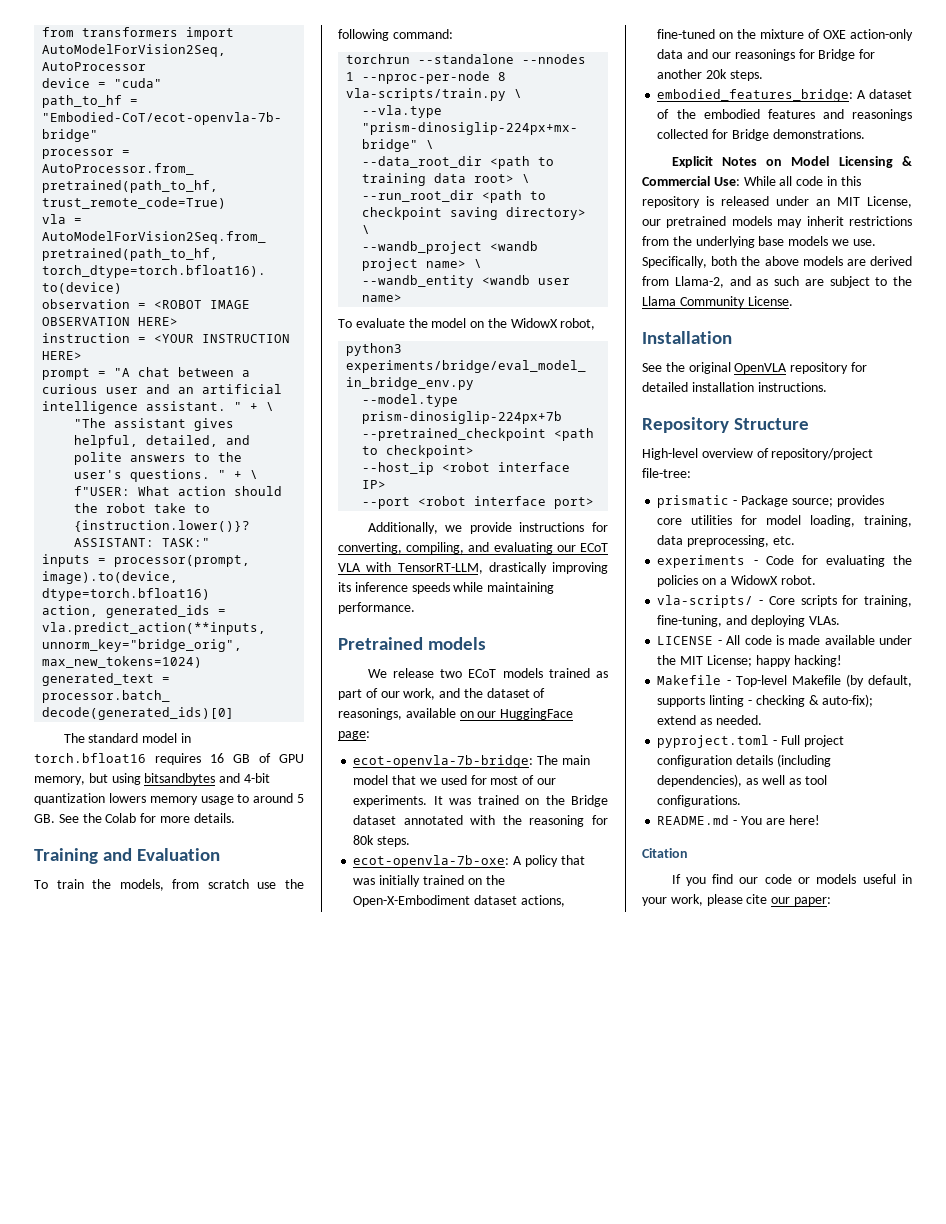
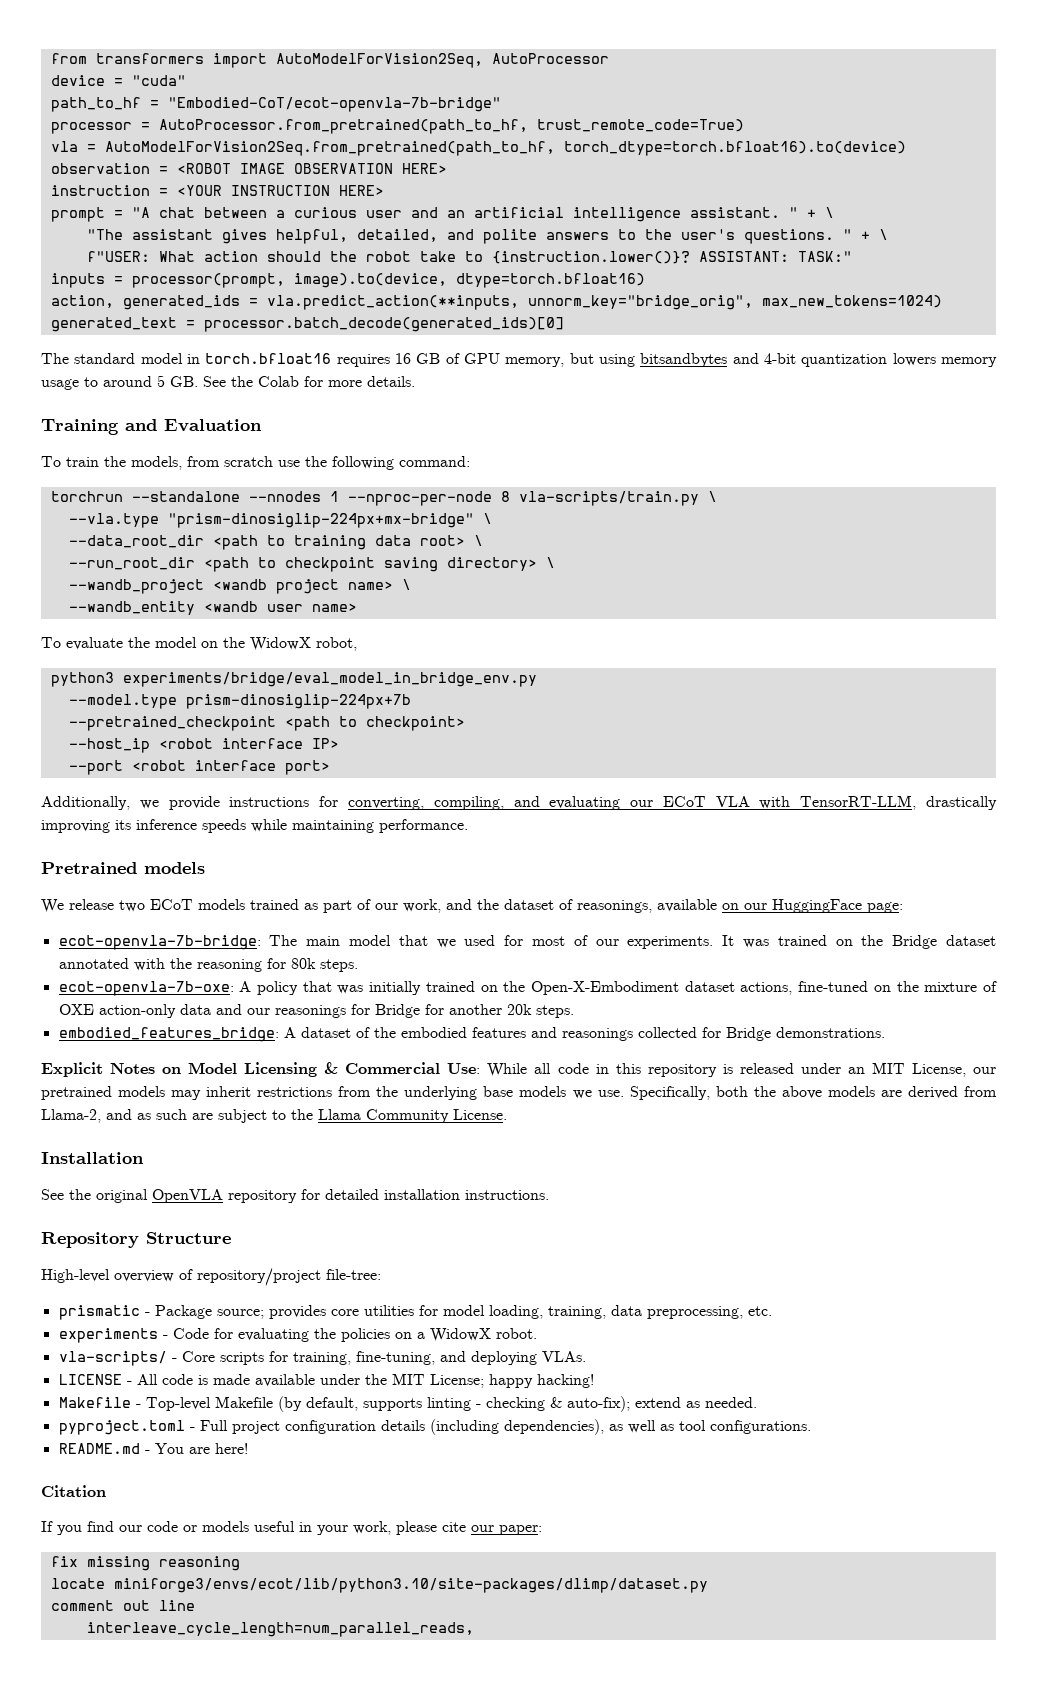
(831, 901) none -> [50,1556,240,1571] [50,1578,708,1593] [50,1600,195,1611] [86,1622,474,1637] // fix missing reasoning // locate miniforge3/envs/ecot/lib/python3.10/site-packages/dlimp/dataset.py // comment out line // interleave_cycle_length=num_parallel_reads,

